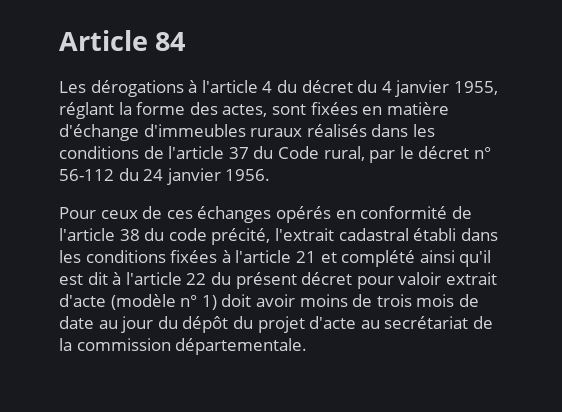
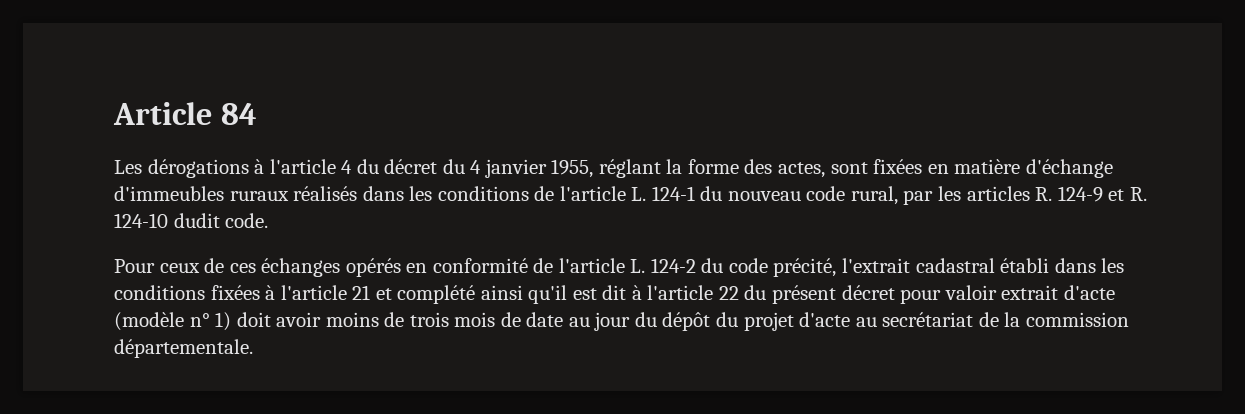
[228,146,491,163] [59,168,271,185] 37 du Code rural, par le décret n° 56-112 du 24 janvier 1956. -> [631,186,1147,205] [114,213,269,228] L. 124-1 du nouveau code rural, par les articles R. 124-9 et R. 124-10 dudit code.
[119,229,140,241] 38 -> [630,258,696,273] L. 124-2

